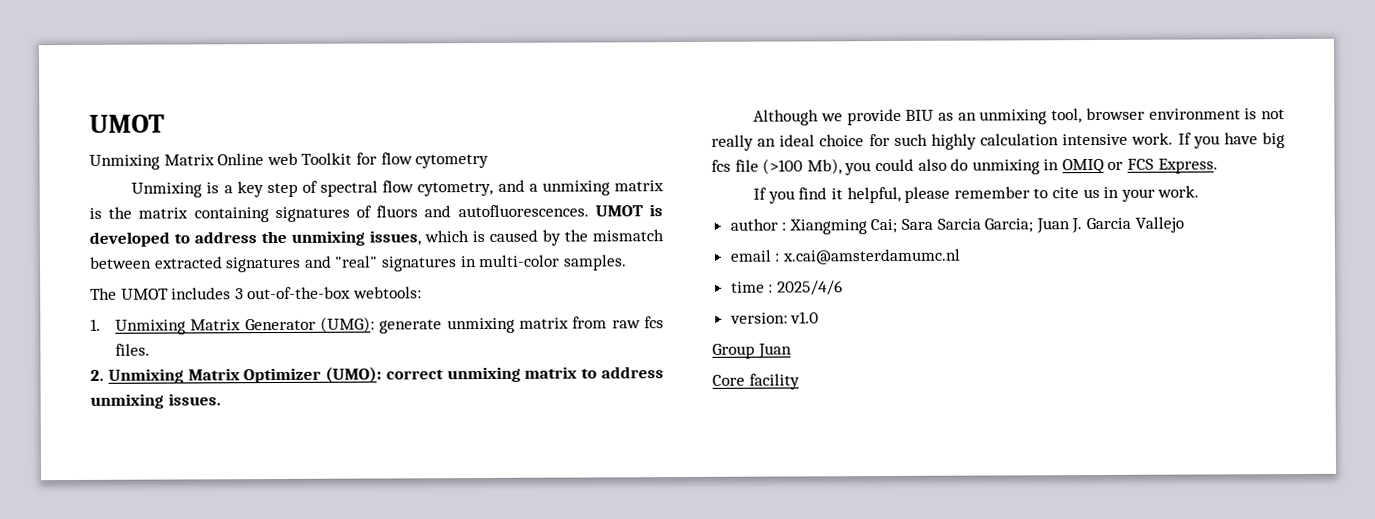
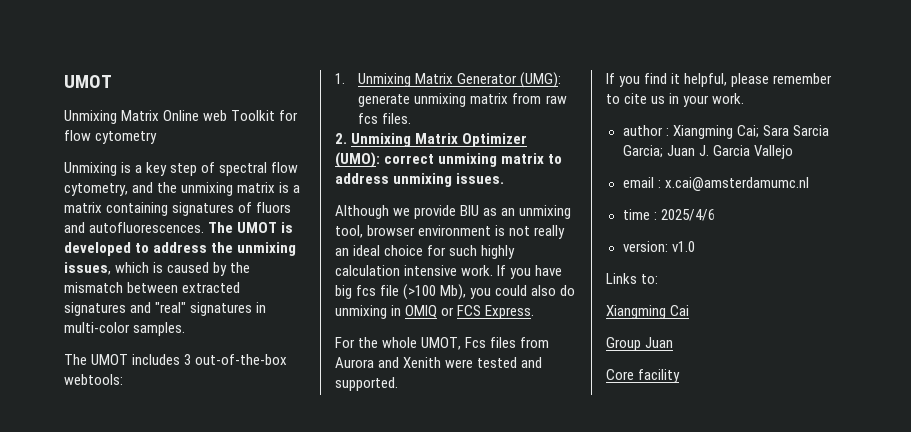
[528,183,538,192] a -> [157,182,178,193] the
[108,206,133,219] the -> [293,185,301,193] a
(589, 211) none -> [208,222,234,233] The
(1218, 166) none -> [335,337,550,350] [335,357,543,368] [335,377,398,391] // For the whole UMOT, Fcs files from Aurora and Xenith were tested and supported.
(820, 317) none -> [606,273,659,284] [606,305,690,319] // Links to: // Xiangming Cai

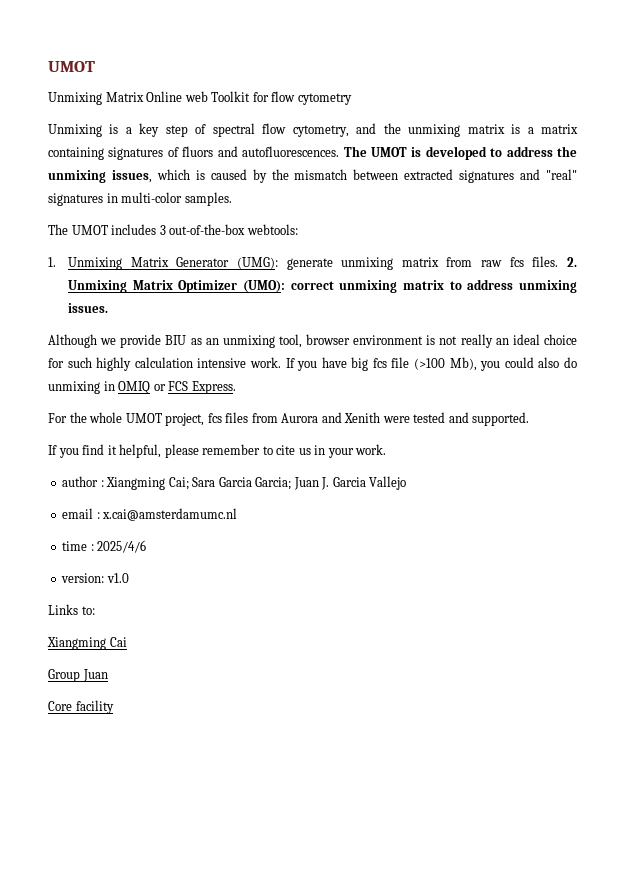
(412, 118) // -> (559, 261) none
[421,337,487,350] UMOT, Fcs -> [125,413,222,426] UMOT project, fcs
[792,125,829,136] Sarcia -> [218,477,252,487] Garcia

